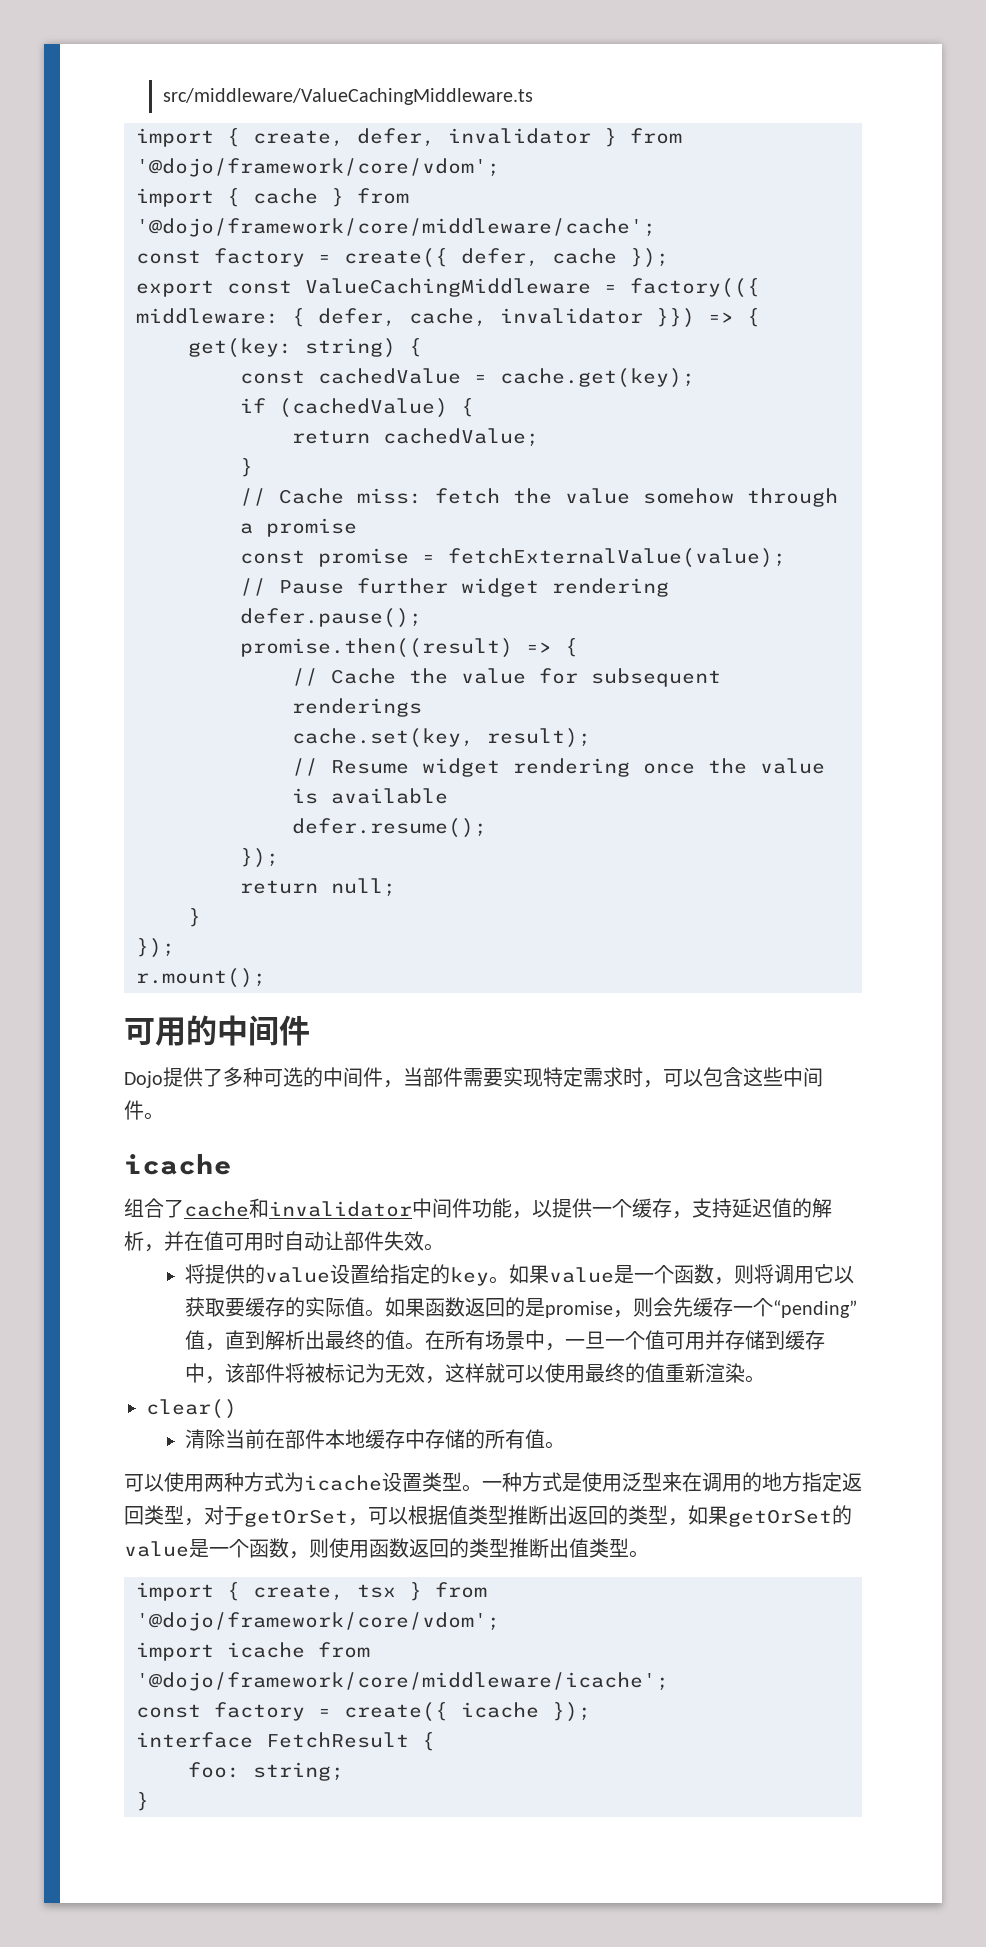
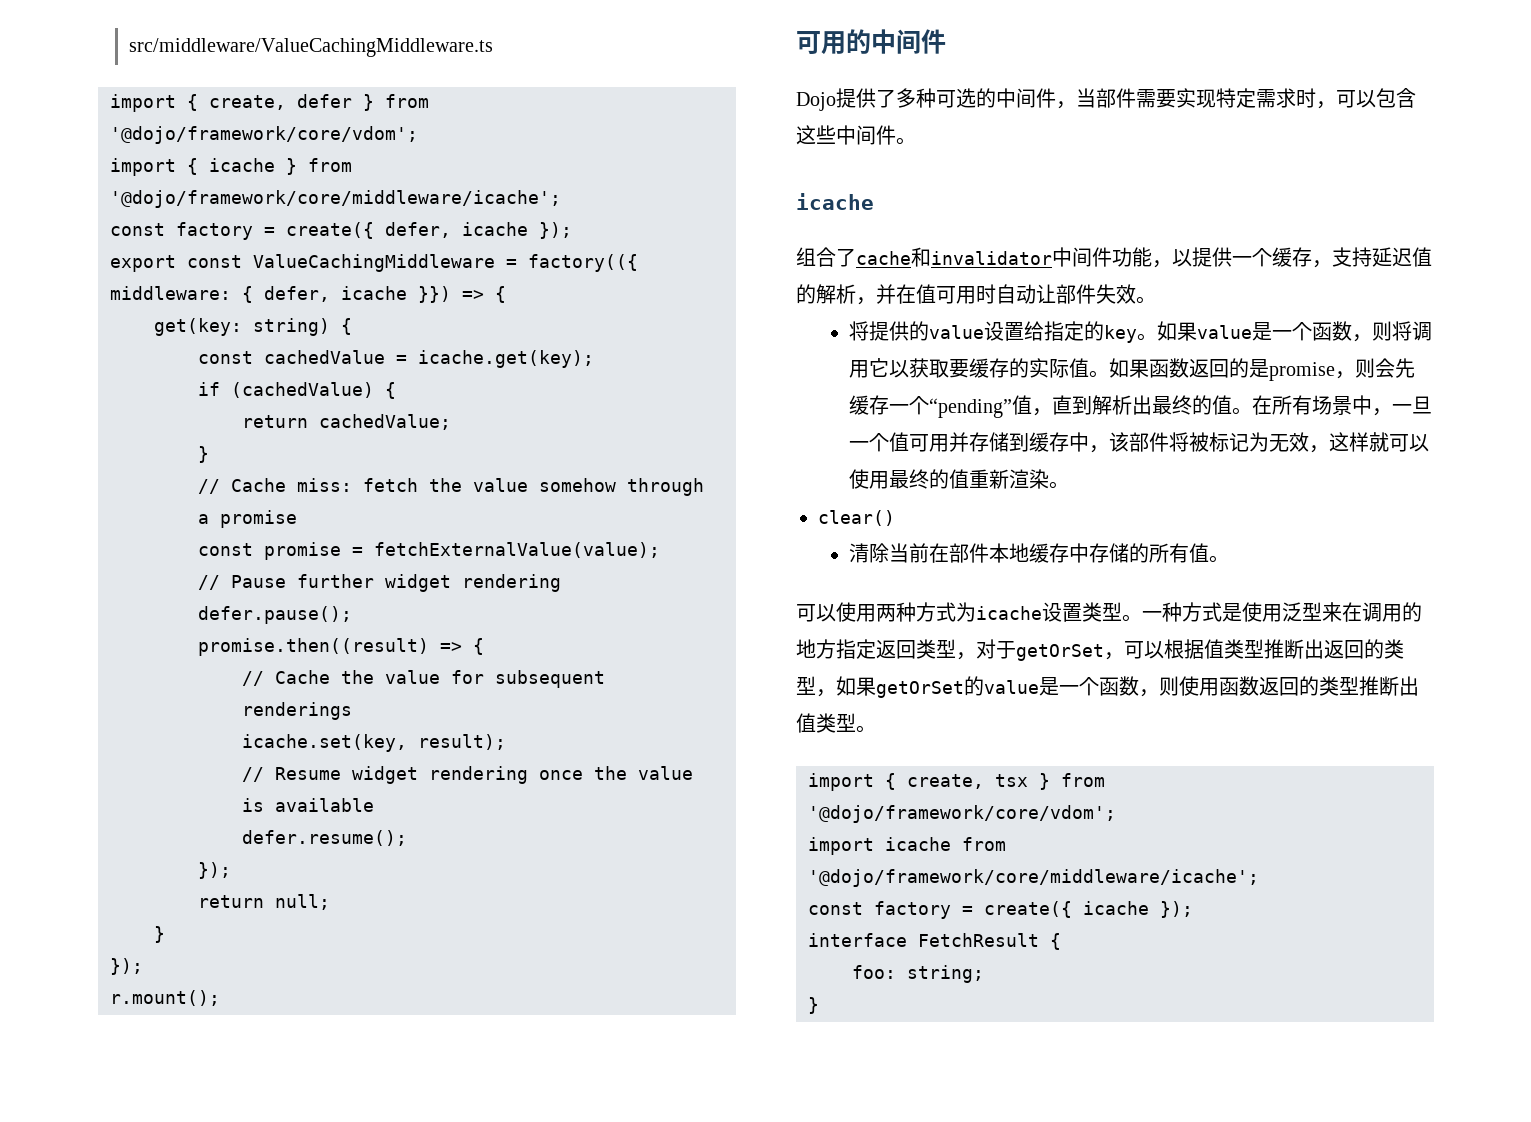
[357,128,591,147] defer, invalidator -> [297,94,352,108] defer
[253,188,409,207] [136,218,656,237] cache } from '@dojo/framework/core/middleware/cache'; -> [209,158,352,175] [110,190,561,208] icache } from '@dojo/framework/core/middleware/icache';
[552,248,617,264] cache -> [462,222,528,236] icache
[409,308,643,327] cache, invalidator -> [341,286,407,300] icache
[500,368,695,388] cache.get(key); -> [418,350,594,368] icache.get(key);
[292,728,474,748] cache.set(key, -> [242,734,407,752] icache.set(key,

